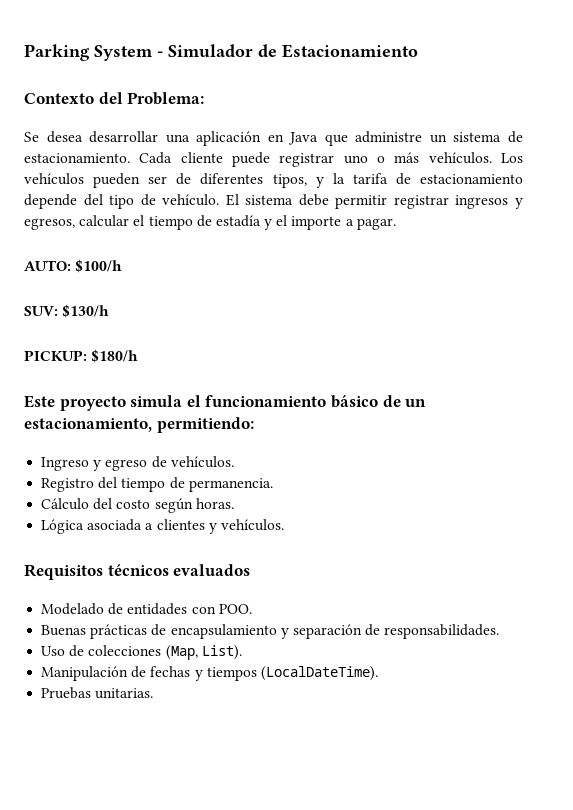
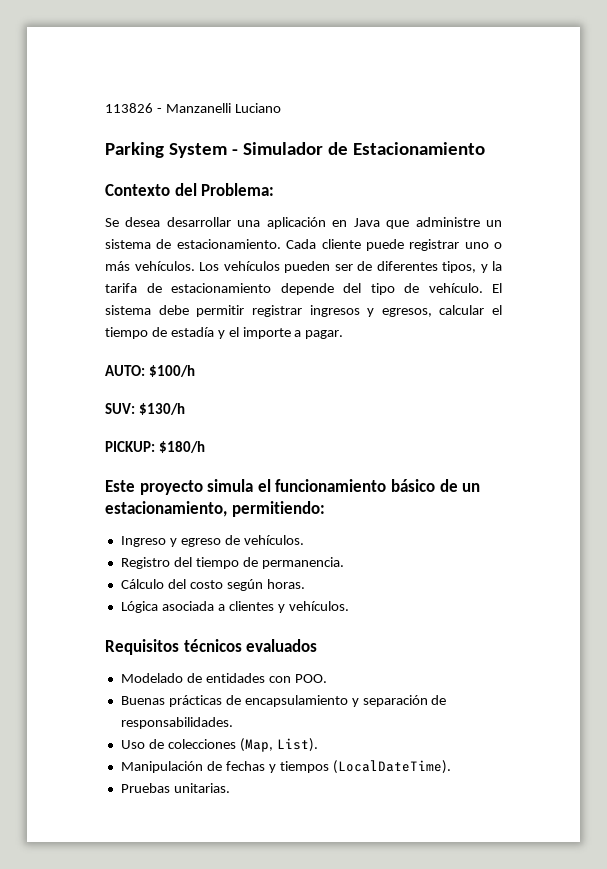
(24, 52) none -> [105,103,281,113] 113826 - Manzanelli Luciano //

